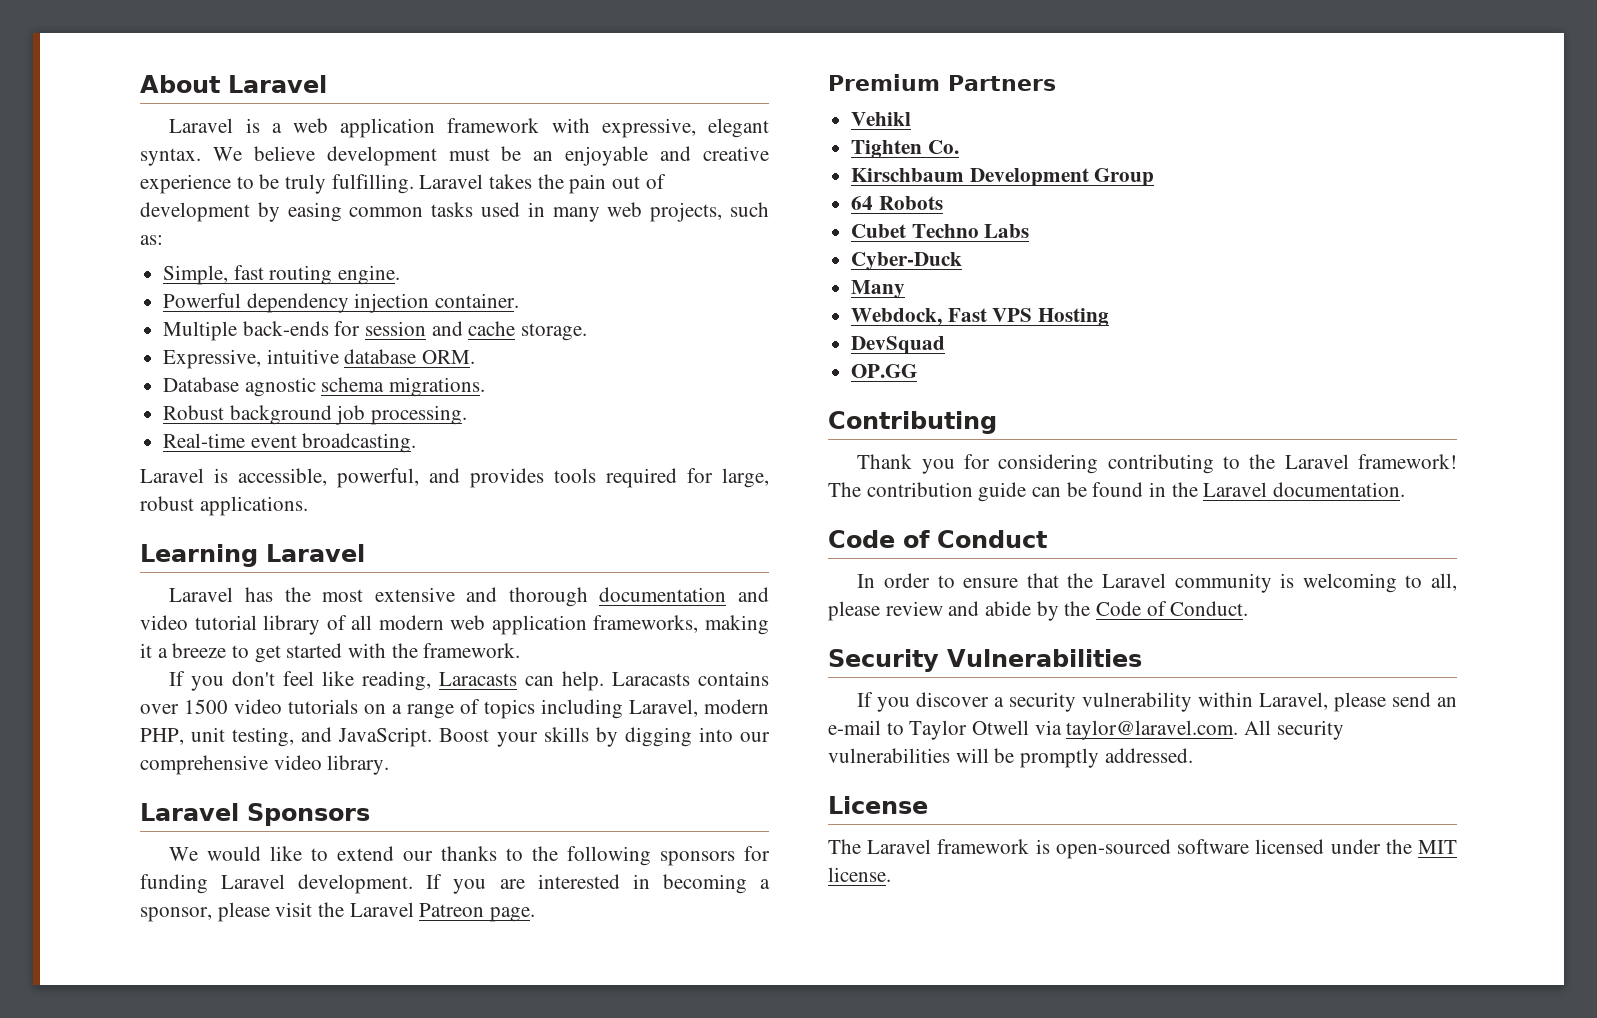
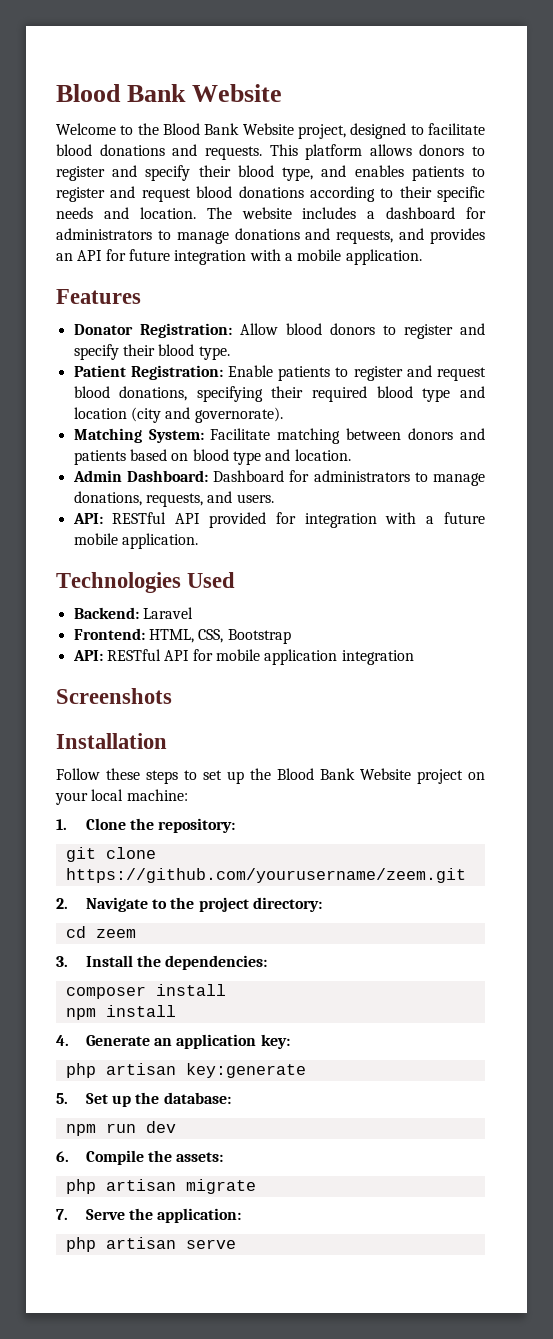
[140,75,327,93] [169,118,769,138] [140,146,770,166] [140,174,666,194] [140,202,769,222] [140,235,163,245] [163,265,401,285] [163,293,520,313] [163,321,588,341] [163,349,476,369] [163,377,486,397] [163,405,468,425] [163,433,417,453] [140,468,769,488] [140,496,308,516] [140,544,365,567] [169,587,769,607] [140,615,769,635] [140,643,521,663] [169,671,769,691] [140,699,769,719] [140,727,770,747] [140,755,390,775] [140,803,370,826] [169,846,770,866] [140,874,770,894] [140,902,536,922] [828,74,1056,91] [851,112,912,126] [851,140,959,158] [851,168,1155,187] [851,196,943,210] [851,224,1030,238] [851,252,963,271] [851,280,906,299] [851,308,1110,326] [851,336,946,355] [851,364,918,378] [828,411,997,434] [857,454,1457,474] [828,482,1406,502] [828,530,1047,548] [857,573,1457,593] [828,601,1249,621] [828,649,1142,672] [857,692,1457,712] [828,720,1344,740] [828,748,1193,768] [828,796,928,814] [828,839,1457,859] [828,867,891,882] About Laravel // Laravel is a web application framework with expressive, elegant syntax. We believe development must be an enjoyable and creative experience to be truly fulfilling. Laravel takes the pain out of development by easing common tasks used in many web projects, such as: // Simple, fast routing engine. // Powerful dependency injection container. // Multiple back-ends for session and cache storage. // Expressive, intuitive database ORM. // Database agnostic schema migrations. // Robust background job processing. // Real-time event broadcasting. // Laravel is accessible, powerful, and provides tools required for large, robust applications. // Learning Laravel // Laravel has the most extensive and thorough documentation and video tutorial library of all modern web application frameworks, making it a breeze to get started with the framework. // If you don't feel like reading, Laracasts can help. Laracasts contains over 1500 video tutorials on a range of topics including Laravel, modern PHP, unit testing, and JavaScript. Boost your skills by digging into our comprehensive video library. // Laravel Sponsors // We would like to extend our thanks to the following sponsors for funding Laravel development. If you are interested in becoming a sponsor, please visit the Laravel Patreon page. // Premium Partners // Vehikl // Tighten Co. // Kirschbaum Development Group // 64 Robots // Cubet Techno Labs // Cyber-Duck // Many // Webdock, Fast VPS Hosting // DevSquad // OP.GG // Contributing // Thank you for considering contributing to the Laravel framework! The contribution guide can be found in the Laravel documentation. // Code of Conduct // In order to ensure that the Laravel community is welcoming to all, please review and abide by the Code of Conduct. // Security Vulnerabilities // If you discover a security vulnerability within Laravel, please send an e-mail to Taylor Otwell via taylor@laravel.com. All security vulnerabilities will be promptly addressed. // License // The Laravel framework is open-sourced software licensed under the MIT license. -> [56,84,283,102] [56,123,485,139] [56,144,485,160] [56,165,486,181] [56,186,485,202] [56,207,486,219] [56,228,485,244] [56,249,422,265] [56,289,141,304] [73,323,486,339] [73,344,230,360] [73,365,486,381] [73,386,485,402] [73,407,283,423] [73,428,485,444] [73,449,351,465] [72,470,486,486] [73,491,274,507] [72,512,486,528] [73,533,198,549] [56,572,236,593] [73,607,193,619] [73,628,291,644] [72,649,414,665] [56,688,172,704] [56,733,167,749] [56,768,485,784] [55,789,188,805] [56,818,236,833] [65,847,156,862] [65,868,466,883] [56,897,323,912] [65,926,136,938] [56,955,268,970] [65,984,226,999] [65,1005,176,1020] [56,1034,290,1049] [65,1063,306,1078] [56,1092,231,1107] [65,1121,176,1136] [56,1150,224,1165] [65,1179,256,1194] [56,1208,242,1223] [65,1237,236,1252] Blood Bank Website // Welcome to the Blood Bank Website project, designed to facilitate blood donations and requests. This platform allows donors to register and specify their blood type, and enables patients to register and request blood donations according to their specific needs and location. The website includes a dashboard for administrators to manage donations and requests, and provides an API for future integration with a mobile application. // Features // Donator Registration: Allow blood donors to register and specify their blood type. // Patient Registration: Enable patients to register and request blood donations, specifying their required blood type and location (city and governorate). // Matching System: Facilitate matching between donors and patients based on blood type and location. // Admin Dashboard: Dashboard for administrators to manage donations, requests, and users. // API: RESTful API provided for integration with a future mobile application. // Technologies Used // Backend: Laravel // Frontend: HTML, CSS, Bootstrap // API: RESTful API for mobile application integration // Screenshots // Installation // Follow these steps to set up the Blood Bank Website project on your local machine: // 1. Clone the repository: // git clone https://github.com/yourusername/zeem.git // 2. Navigate to the project directory: // cd zeem // 3. Install the dependencies: // composer install // npm install // 4. Generate an application key: // php artisan key:generate // 5. Set up the database: // npm run dev // 6. Compile the assets: // php artisan migrate // 7. Serve the application: // php artisan serve

